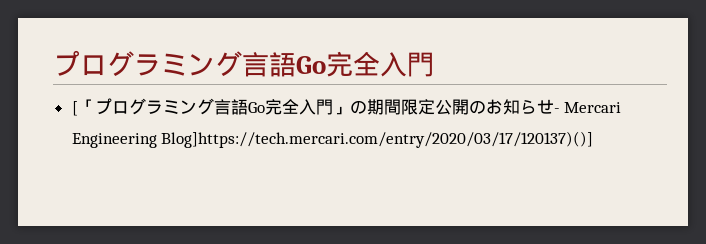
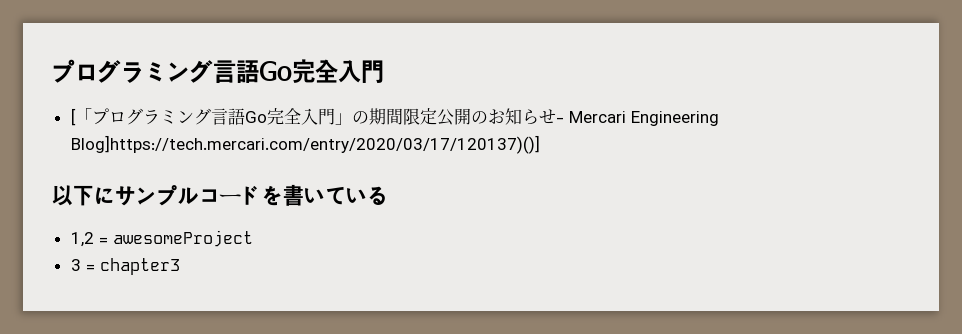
(594, 139) none -> [52,184,388,206] [70,230,253,247] [70,258,180,275] // 以下にサンプルコードを書いている // 1,2 = awesomeProject // 3 = chapter3

